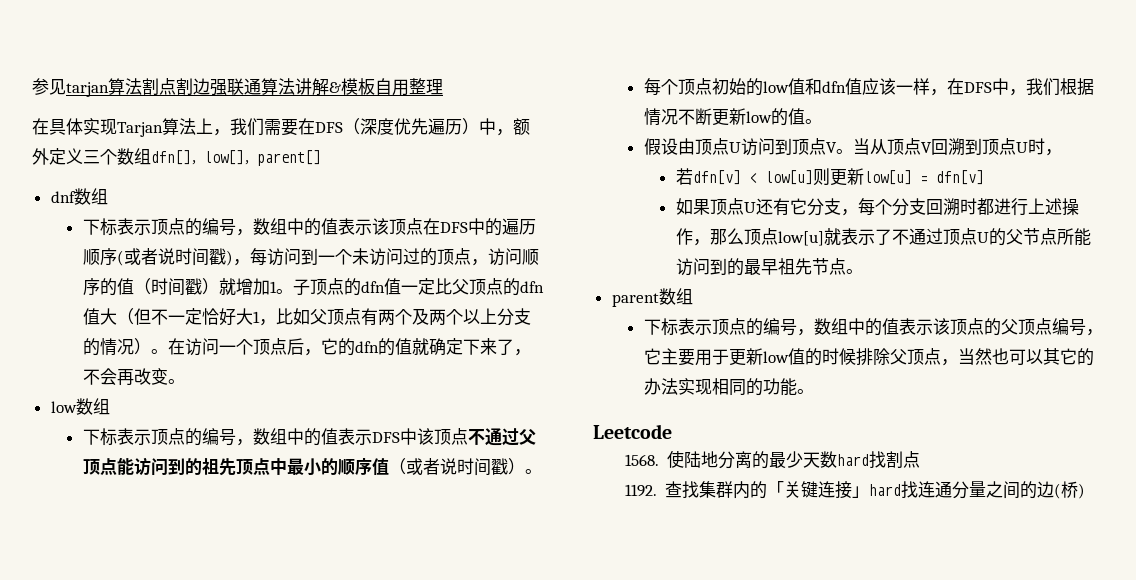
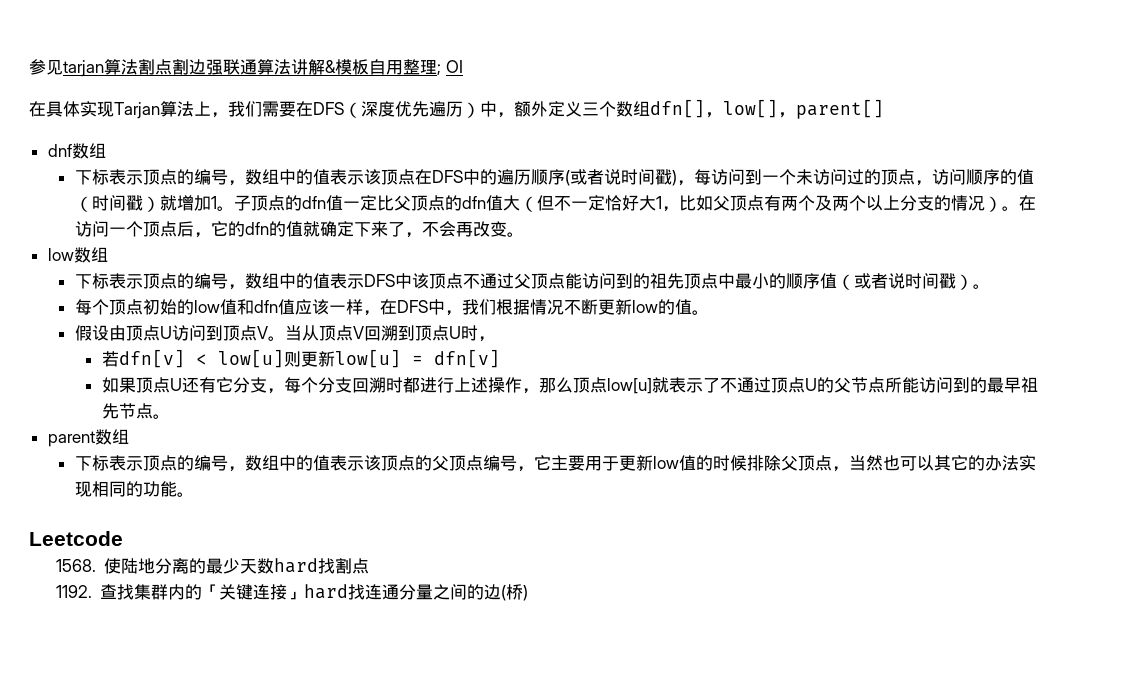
(443, 87) none -> [437,60,463,75] ; OI

